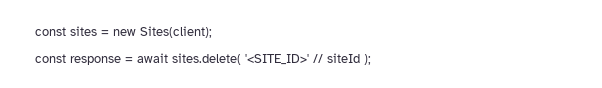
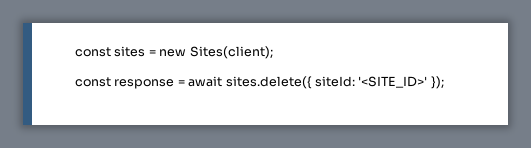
[172,53,371,65] sites.delete( '<SITE_ID>' // siteId ); -> [225,76,444,89] sites.delete({ siteId: '<SITE_ID>' });

